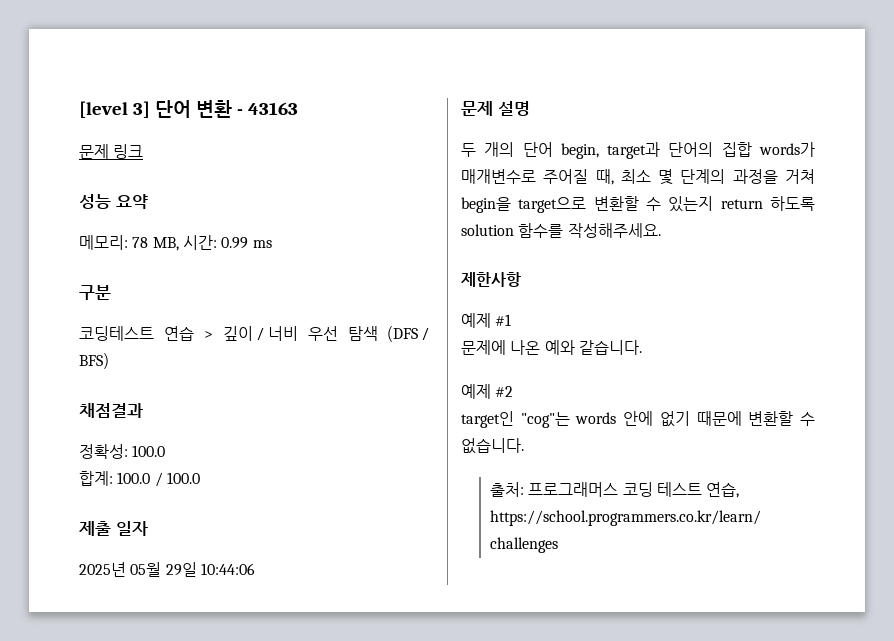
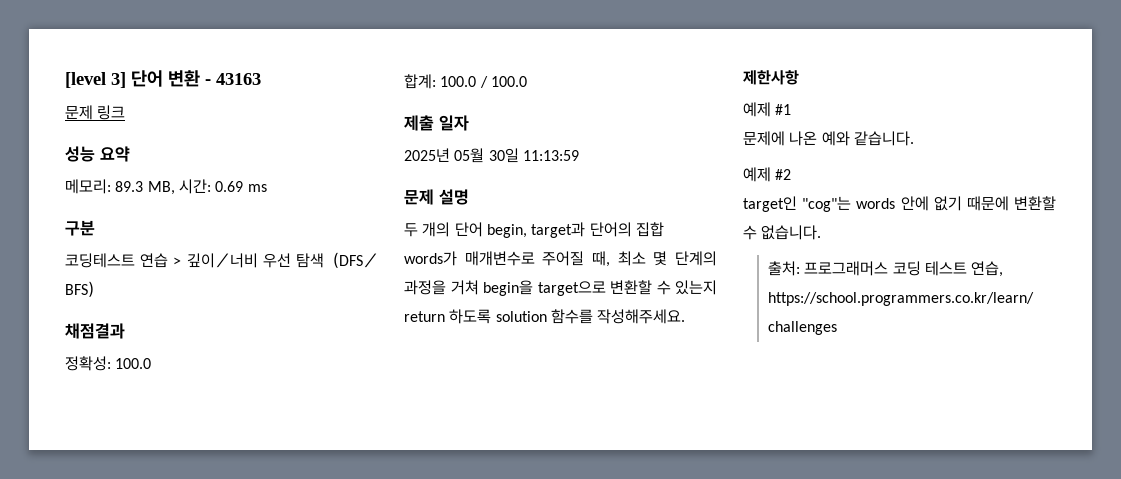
[132,237,149,248] 78 -> [115,181,144,192] 89.3
[221,237,249,249] 0.99 -> [215,181,244,192] 0.69
[165,562,255,577] 29일 10:44:06 -> [488,148,579,163] 30일 11:13:59

